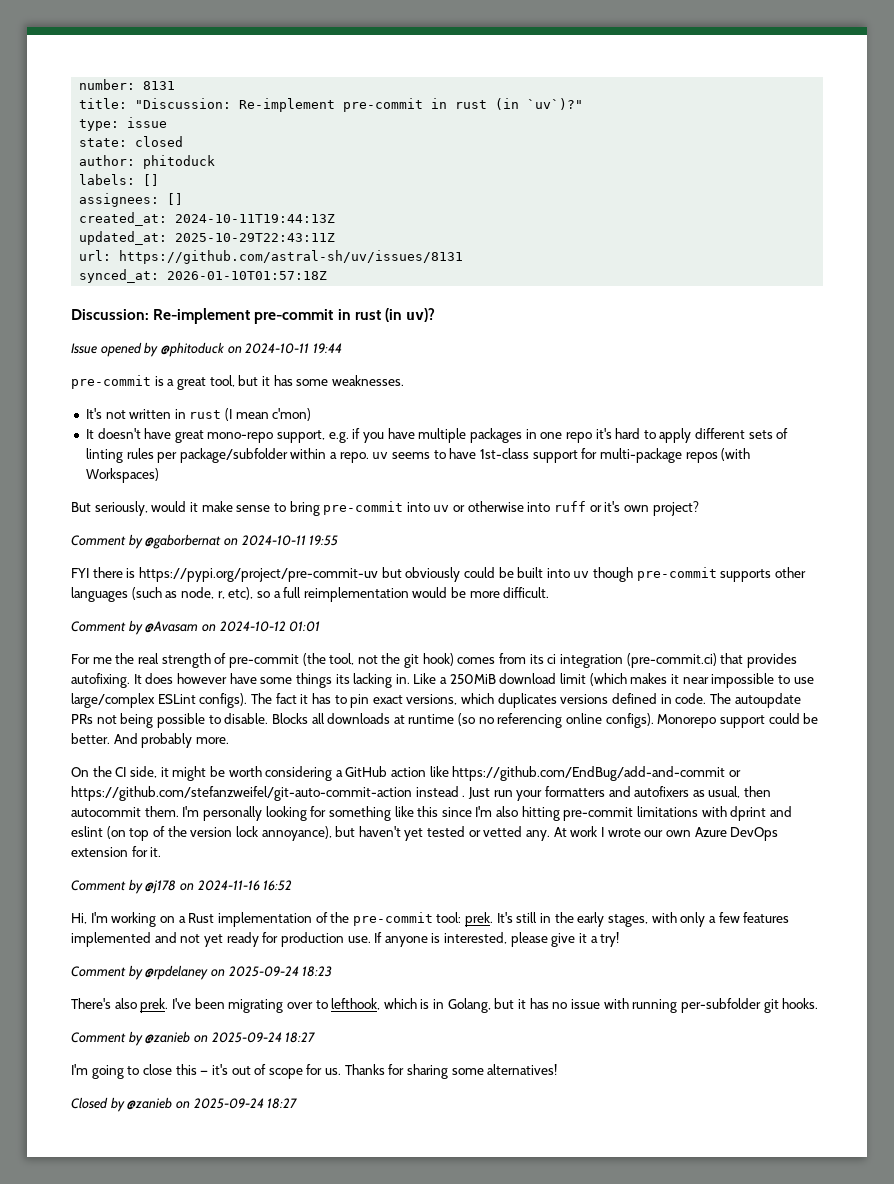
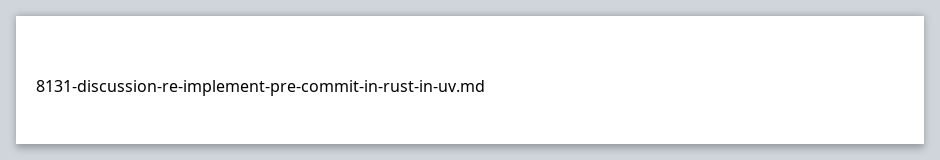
[79,79,176,90] [79,98,584,112] [79,117,168,131] [79,136,184,147] [79,155,216,169] [79,174,160,186] [79,193,184,207] [79,212,336,226] [79,231,336,245] [79,250,464,264] [79,269,328,283] [71,308,436,324] [71,342,342,357] [71,375,404,390] [85,408,312,421] [85,428,789,443] [85,448,751,463] [85,468,159,483] [71,501,699,516] [71,534,339,549] [71,567,807,582] [71,587,550,602] [71,620,321,635] [71,653,797,668] [71,673,814,688] [71,693,801,708] [71,713,819,728] [71,733,229,748] [71,766,742,781] [71,786,772,801] [71,806,792,821] [71,826,779,841] [71,846,162,857] [71,879,293,894] [71,912,790,927] [71,932,620,947] [71,965,333,980] [71,998,819,1013] [71,1031,317,1046] [71,1064,558,1079] [71,1097,299,1112] number: 8131 // title: "Discussion: Re-implement pre-commit in rust (in `uv`)?" // type: issue // state: closed // author: phitoduck // labels: [] // assignees: [] // created_at: 2024-10-11T19:44:13Z // updated_at: 2025-10-29T22:43:11Z // url: https://github.com/astral-sh/uv/issues/8131 // synced_at: 2026-01-10T01:57:18Z // Discussion: Re-implement pre-commit in rust (in uv)? // Issue opened by @phitoduck on 2024-10-11 19:44 // pre-commit is a great tool, but it has some weaknesses. // It's not written in rust (I mean c'mon) // It doesn't have great mono-repo support, e.g. if you have multiple packages in one repo it's hard to apply different sets of linting rules per package/subfolder within a repo. uv seems to have 1st-class support for multi-package repos (with Workspaces) // But seriously, would it make sense to bring pre-commit into uv or otherwise into ruff or it's own project? // Comment by @gaborbernat on 2024-10-11 19:55 // FYI there is https://pypi.org/project/pre-commit-uv but obviously could be built into uv though pre-commit supports other languages (such as node, r, etc), so a full reimplementation would be more difficult. // Comment by @Avasam on 2024-10-12 01:01 // For me the real strength of pre-commit (the tool, not the git hook) comes from its ci integration (pre-commit.ci) that provides autofixing. It does however have some things its lacking in. Like a 250MiB download limit (which makes it near impossible to use large/complex ESLint configs). The fact it has to pin exact versions, which duplicates versions defined in code. The autoupdate PRs not being possible to disable. Blocks all downloads at runtime (so no referencing online configs). Monorepo support could be better. And probably more. // On the CI side, it might be worth considering a GitHub action like https://github.com/EndBug/add-and-commit or https://github.com/stefanzweifel/git-auto-commit-action instead . Just run your formatters and autofixers as usual, then autocommit them. I'm personally looking for something like this since I'm also hitting pre-commit limitations with dprint and eslint (on top of the version lock annoyance), but haven't yet tested or vetted any. At work I wrote our own Azure DevOps extension for it. // Comment by @j178 on 2024-11-16 16:52 // Hi, I'm working on a Rust implementation of the pre-commit tool: prek. It's still in the early stages, with only a few features implemented and not yet ready for production use. If anyone is interested, please give it a try! // Comment by @rpdelaney on 2025-09-24 18:23 // There's also prek. I've been migrating over to lefthook, which is in Golang, but it has no issue with running per-subfolder git hooks. // Comment by @zanieb on 2025-09-24 18:27 // I'm going to close this — it's out of scope for us. Thanks for sharing some alternatives! // Closed by @zanieb on 2025-09-24 18:27 -> [36,80,485,96] 8131-discussion-re-implement-pre-commit-in-rust-in-uv.md

